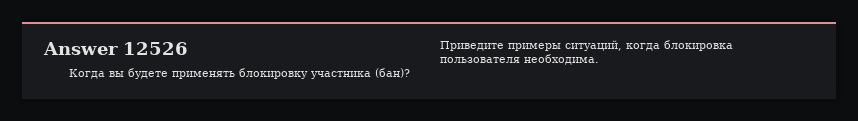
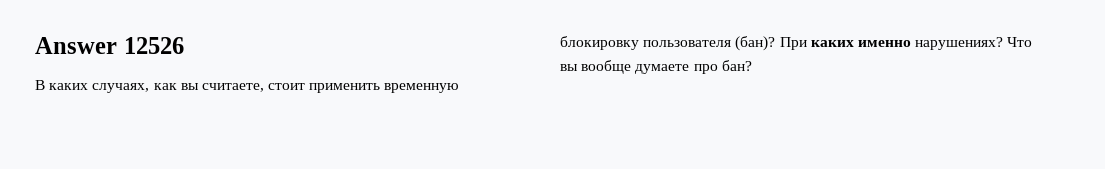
[69,68,411,79] [440,40,733,51] [440,54,599,65] Когда вы будете применять блокировку участника (бан)? Приведите примеры ситуаций, когда блокировка пользователя необходима. -> [35,80,460,93] [560,36,1033,51] [560,60,752,74] В каких случаях, как вы считаете, стоит применить временную блокировку пользователя (бан)? При каких именно нарушениях? Что вы вообще думаете про бан?

